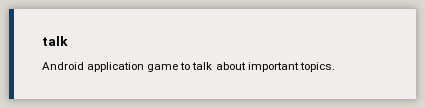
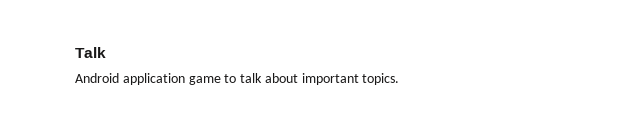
[42,36,68,46] talk -> [75,47,106,58] Talk

